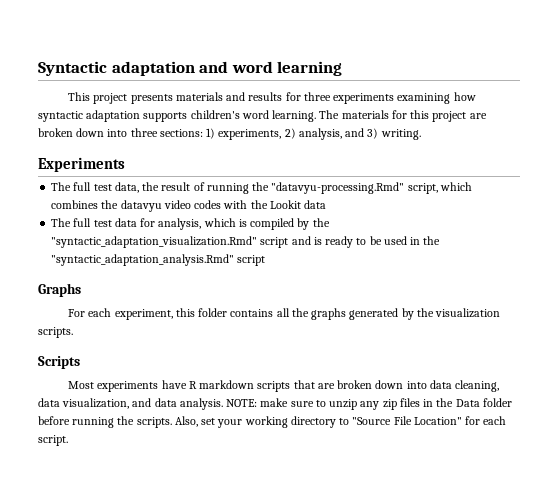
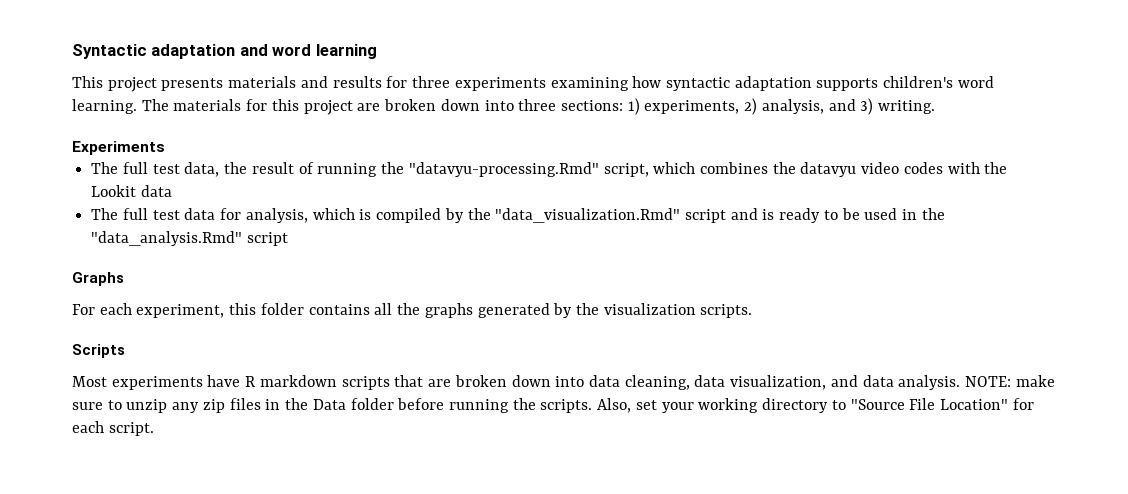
[51,236,258,248] "syntactic_adaptation_visualization.Rmd" -> [495,208,681,223] "data_visualization.Rmd"
[51,254,235,266] "syntactic_adaptation_analysis.Rmd" -> [91,231,243,246] "data_analysis.Rmd"

